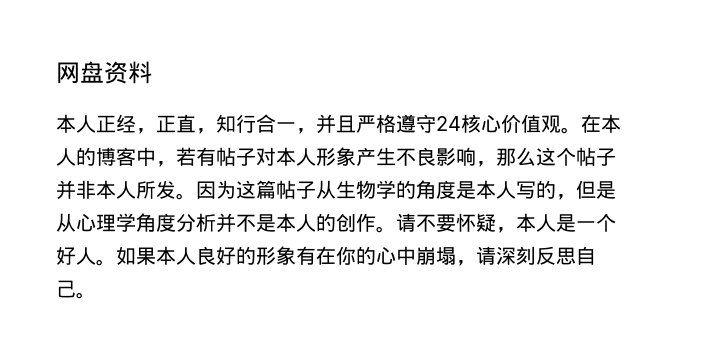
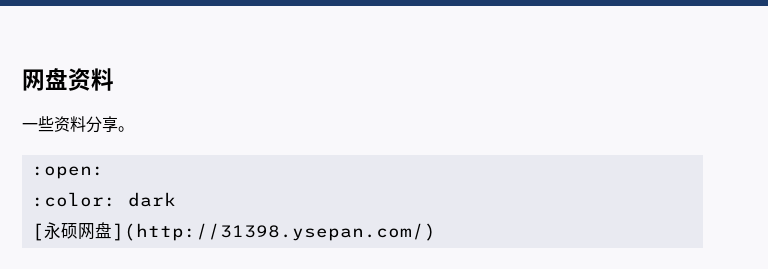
[56,114,621,134] [56,147,616,167] [56,180,616,200] [56,213,616,233] [56,246,596,266] [56,280,96,299] 本人正经，正直，知行合一，并且严格遵守24核心价值观。在本人的博客中，若有帖子对本人形象产生不良影响，那么这个帖子并非本人所发。因为这篇帖子从生物学的角度是本人写的，但是从心理学角度分析并不是本人的创作。请不要怀疑，本人是一个好人。如果本人良好的形象有在你的心中崩塌，请深刻反思自己。 -> [22,116,134,133] [31,166,104,179] [31,192,176,207] [31,222,436,241] 一些资料分享。 // :open: // :color: dark // [永硕网盘](http://31398.ysepan.com/)

